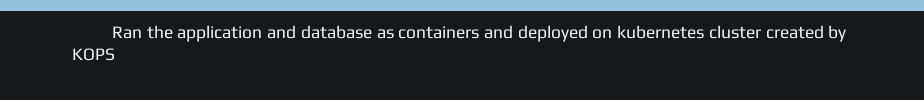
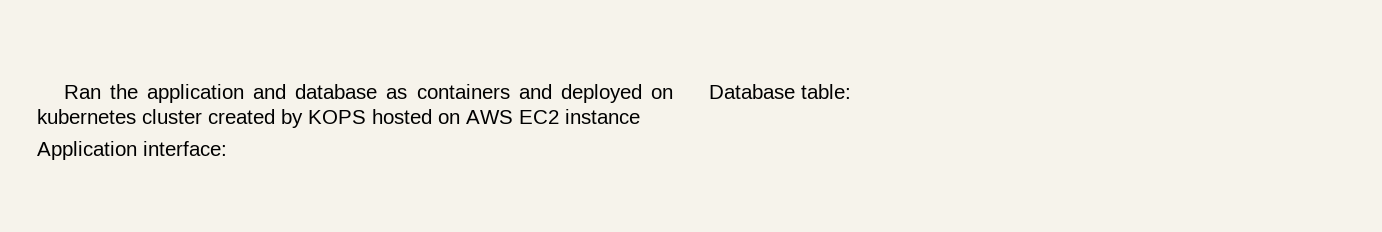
(115, 54) none -> [372,109,640,124] [37,141,227,160] [709,84,851,99] hosted on AWS EC2 instance // Application interface: // Database table:

